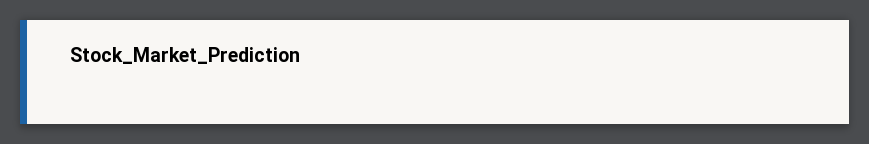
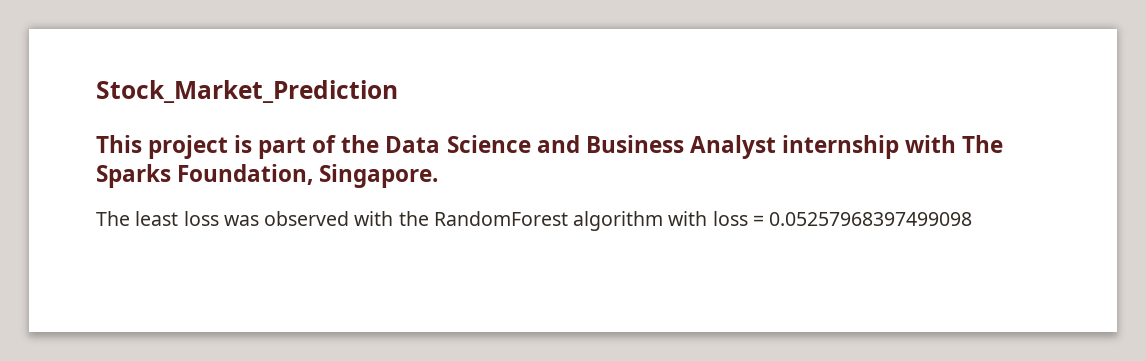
(300, 55) none -> [96,135,1003,159] [96,164,439,188] [96,211,973,231] // This project is part of the Data Science and Business Analyst internship with The Sparks Foundation, Singapore. // The least loss was observed with the RandomForest algorithm with loss = 0.05257968397499098

